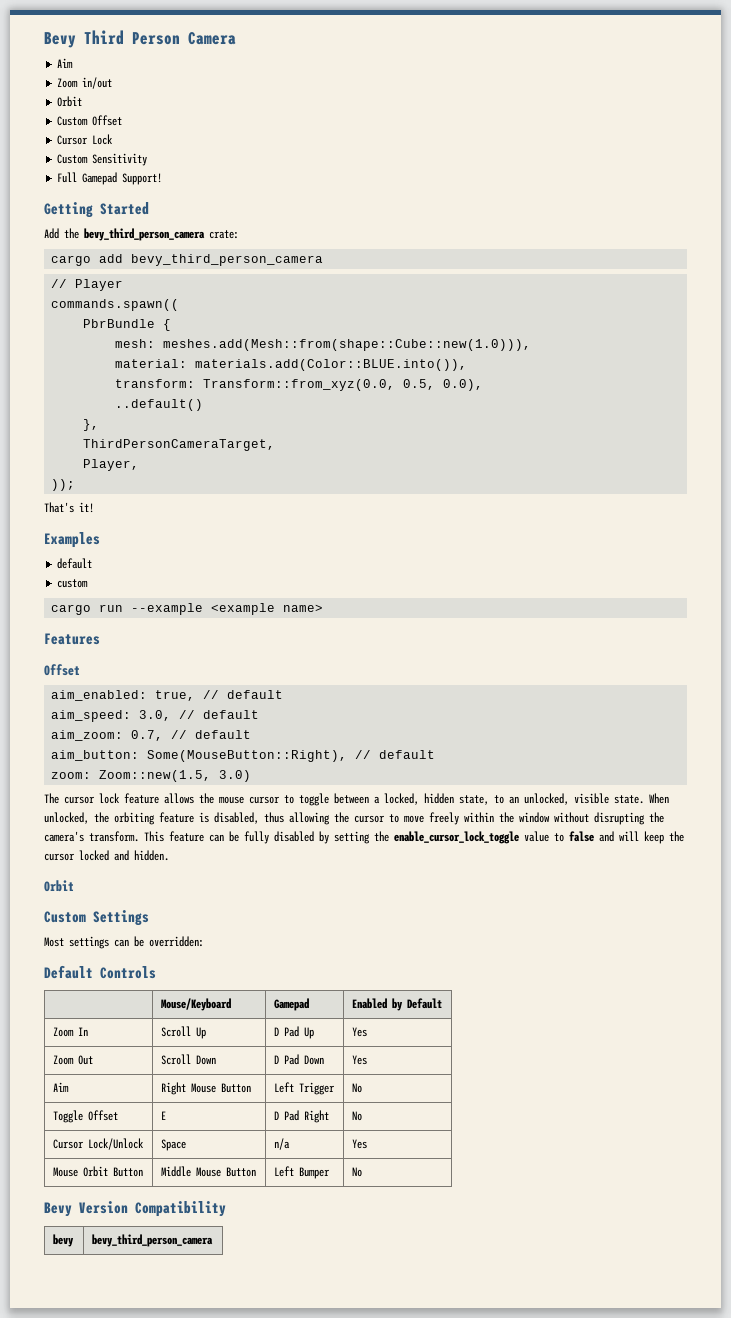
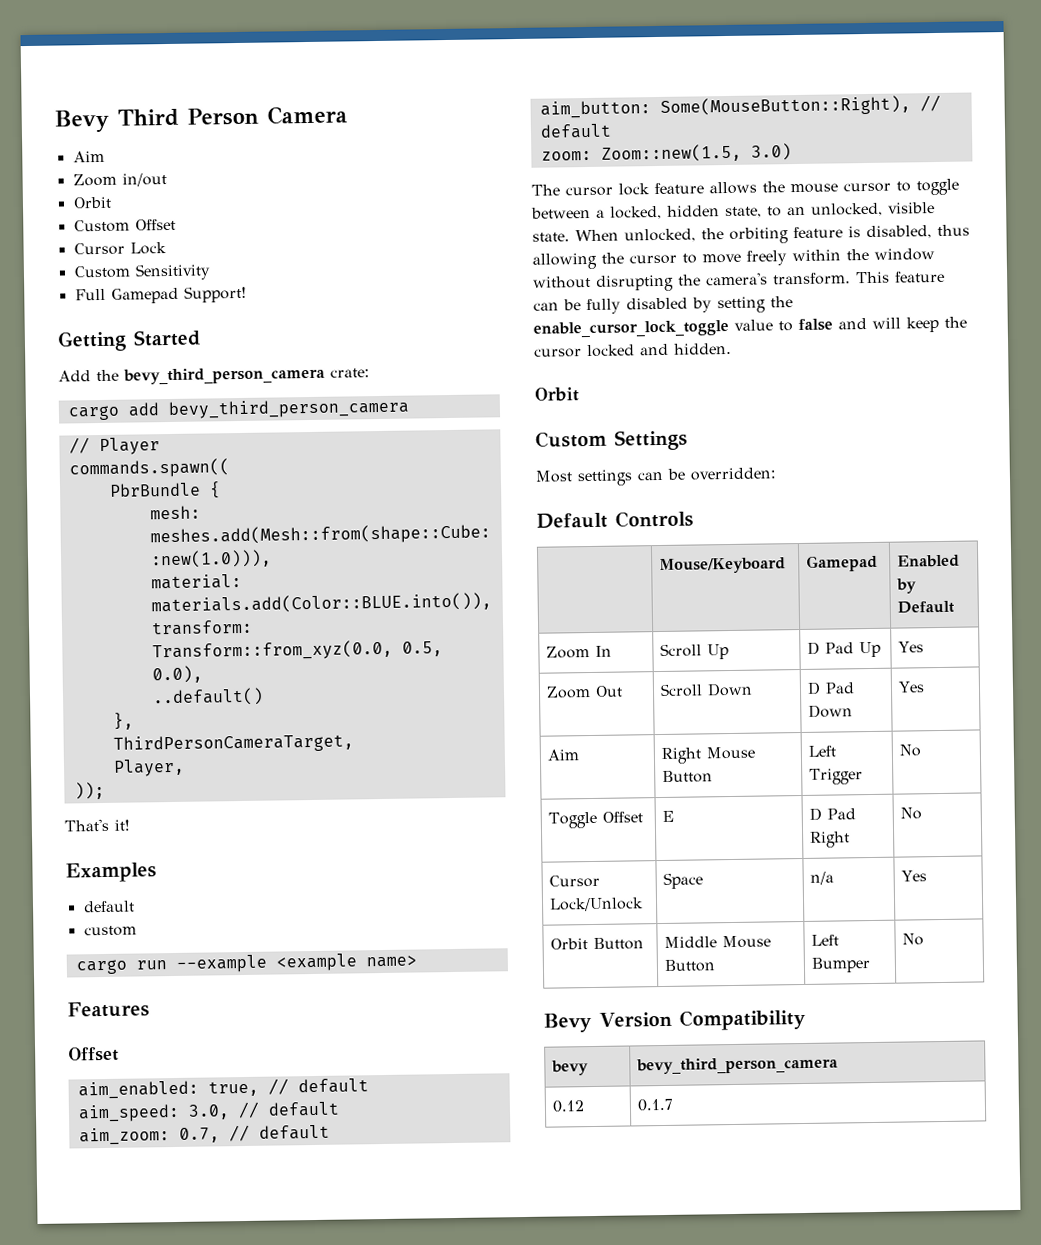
[53,1167,79,1177] Mouse -> (928, 876) none
(214, 1240) none -> [552,1100,586,1113] [637,1098,675,1112] // 0.12 | 0.1.7

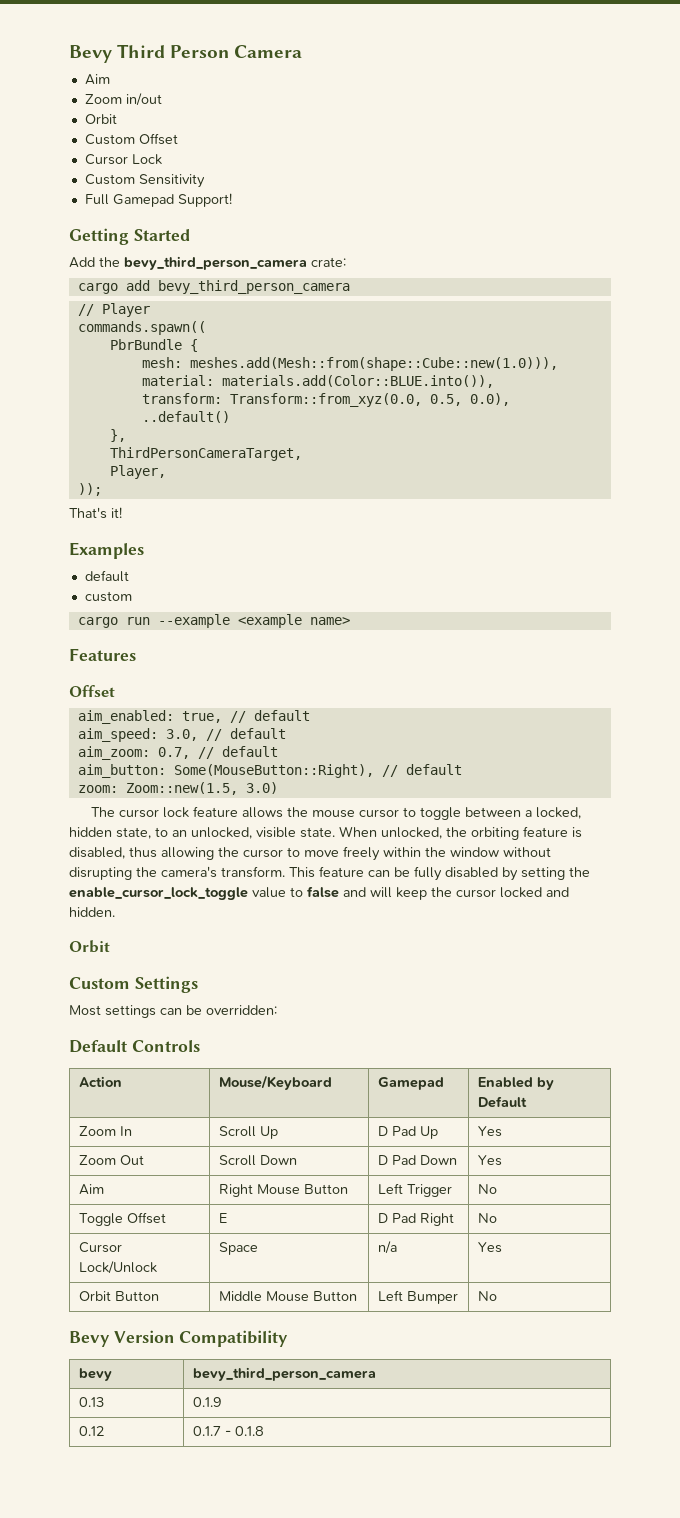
(694, 519) none -> [79,1076,123,1087] Action
(839, 1065) none -> [79,1397,105,1407] [193,1397,223,1407] // 0.13 | 0.1.9
(675, 1105) none -> [225,1426,265,1436] - 0.1.8

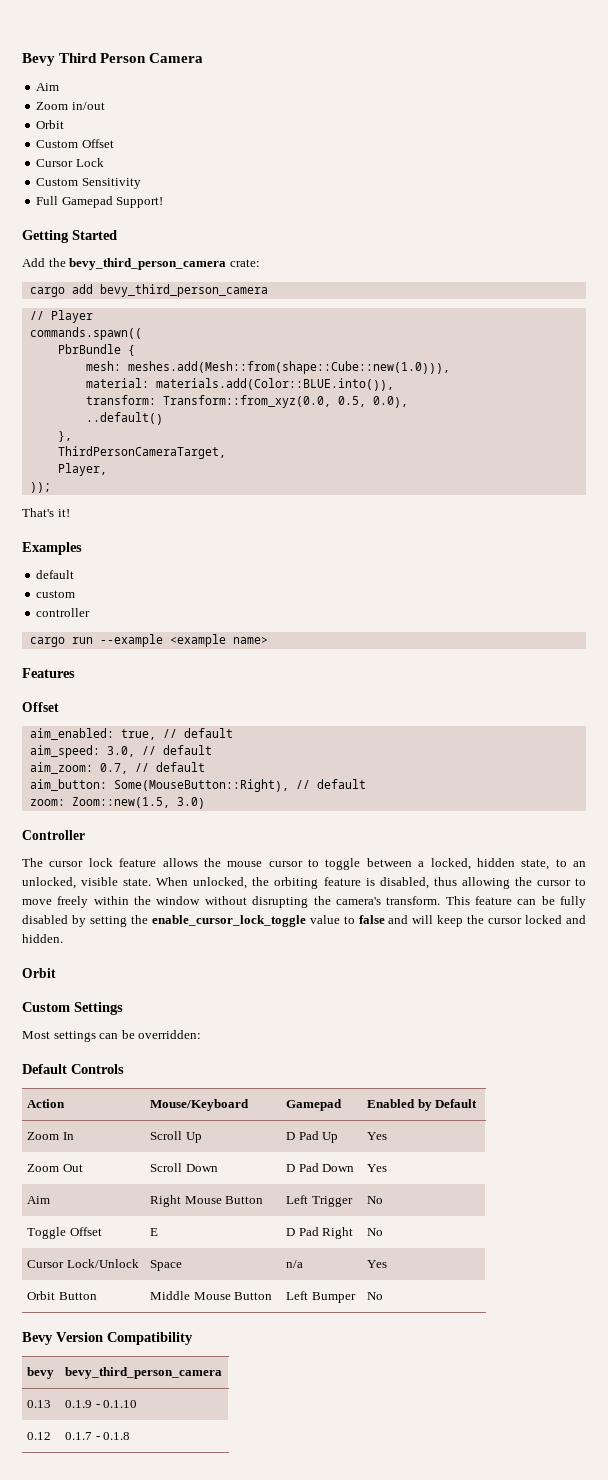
(132, 596) none -> [36,608,91,617] // controller
(278, 788) none -> [22,830,85,840] // Controller
(223, 1402) none -> [95,1400,138,1408] - 0.1.10

